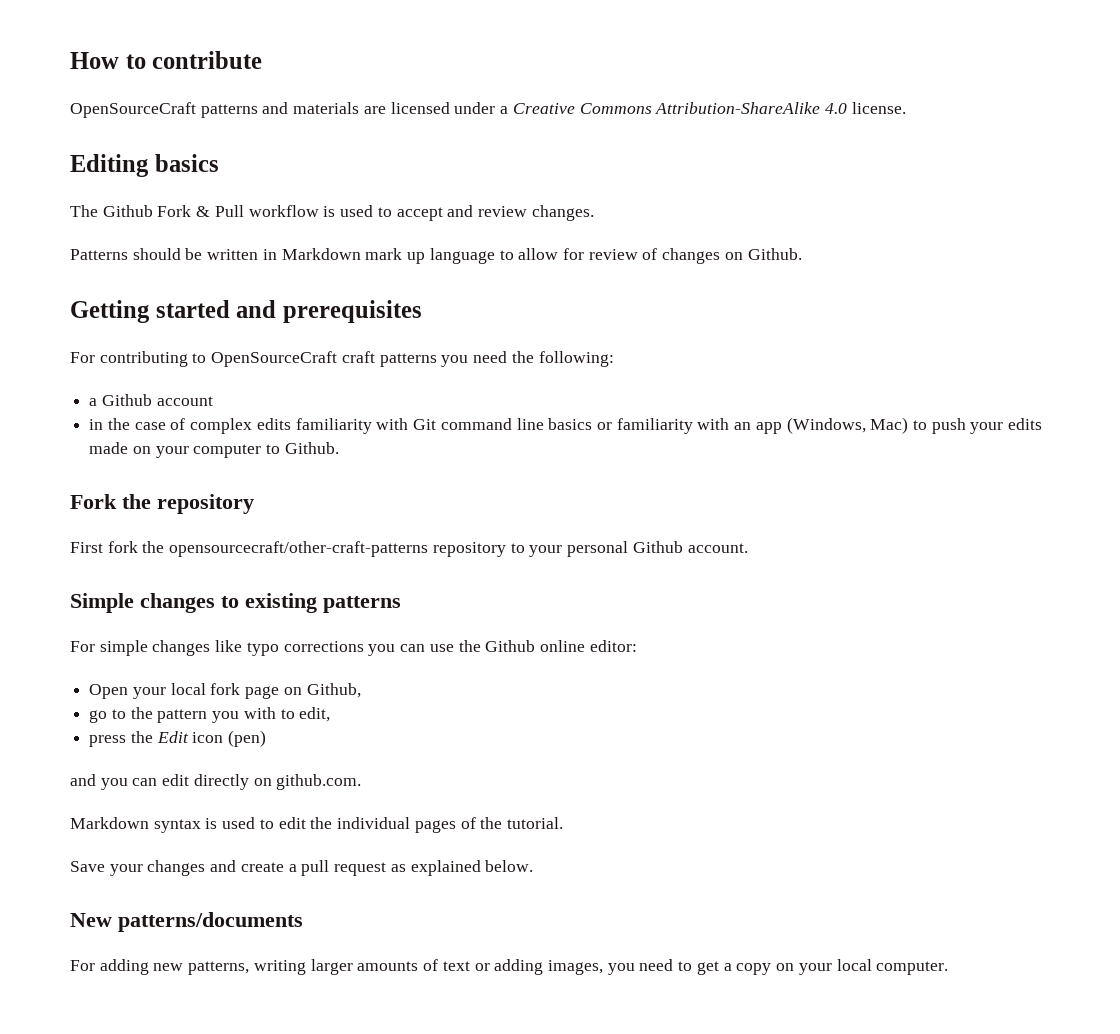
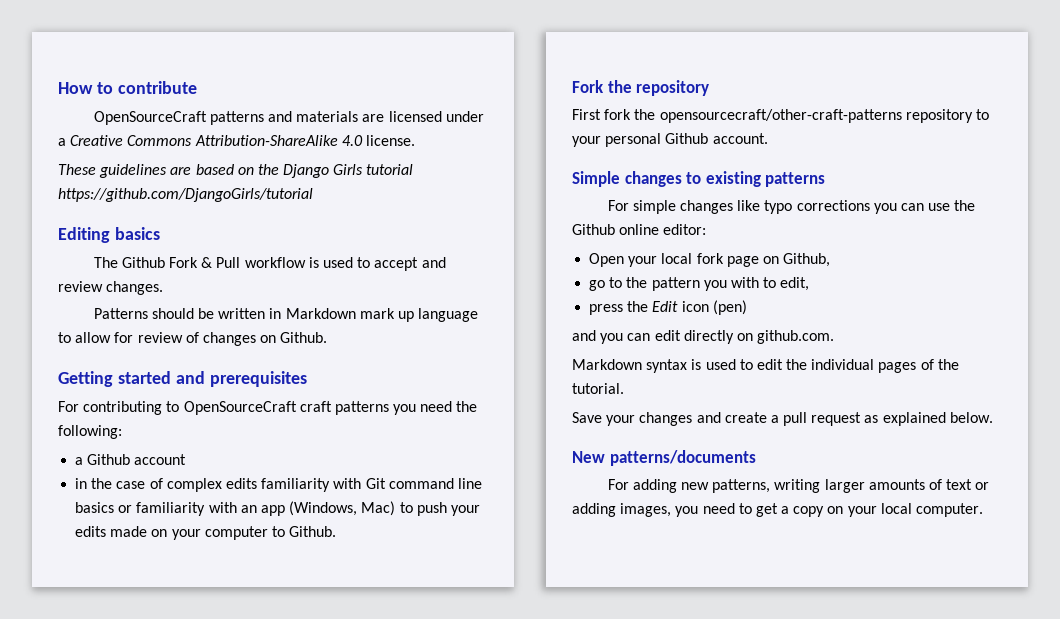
(906, 108) none -> [58,164,414,178] [58,188,313,202] // These guidelines are based on the Django Girls tutorial https://github.com/DjangoGirls/tutorial

